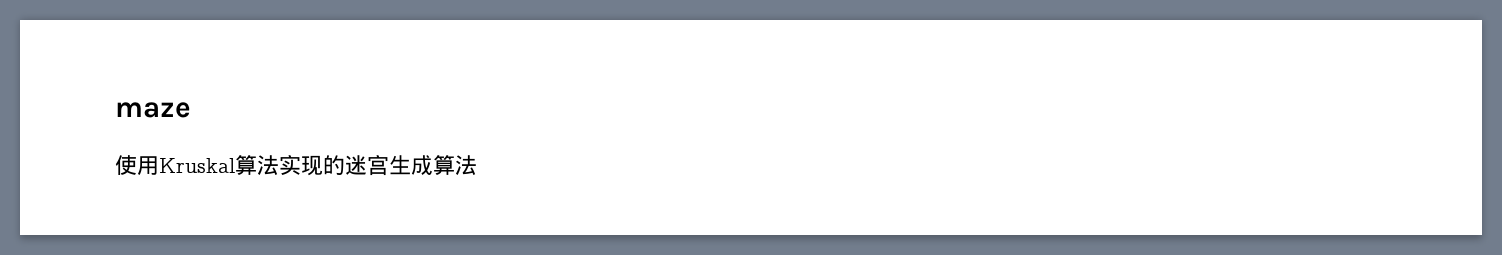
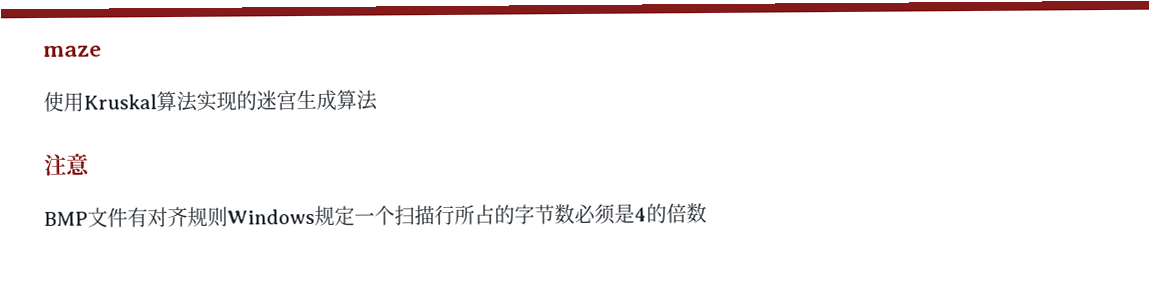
(477, 165) none -> [44,153,91,176] [44,203,707,228] // 注意 // BMP文件有对齐规则Windows规定一个扫描行所占的字节数必须是4的倍数

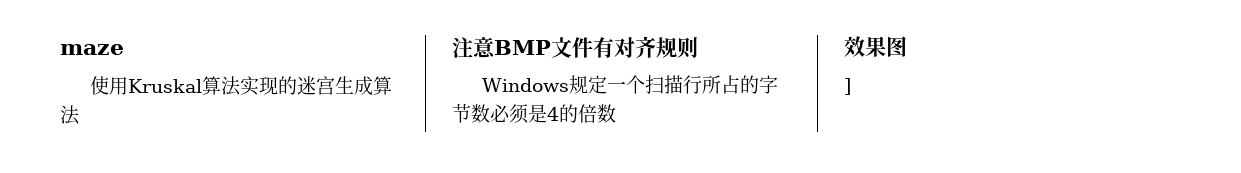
(91, 164) // -> (495, 47) none
(228, 216) none -> (698, 48) //
(707, 213) none -> [844,36,907,57] [844,78,851,95] // 效果图 // ]

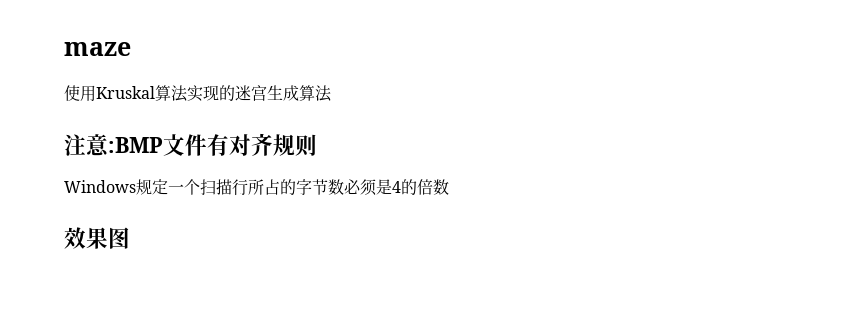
[494,40,551,55] BMP -> [108,137,163,153] :BMP
[844,78,851,95] // ] -> (130, 238) none

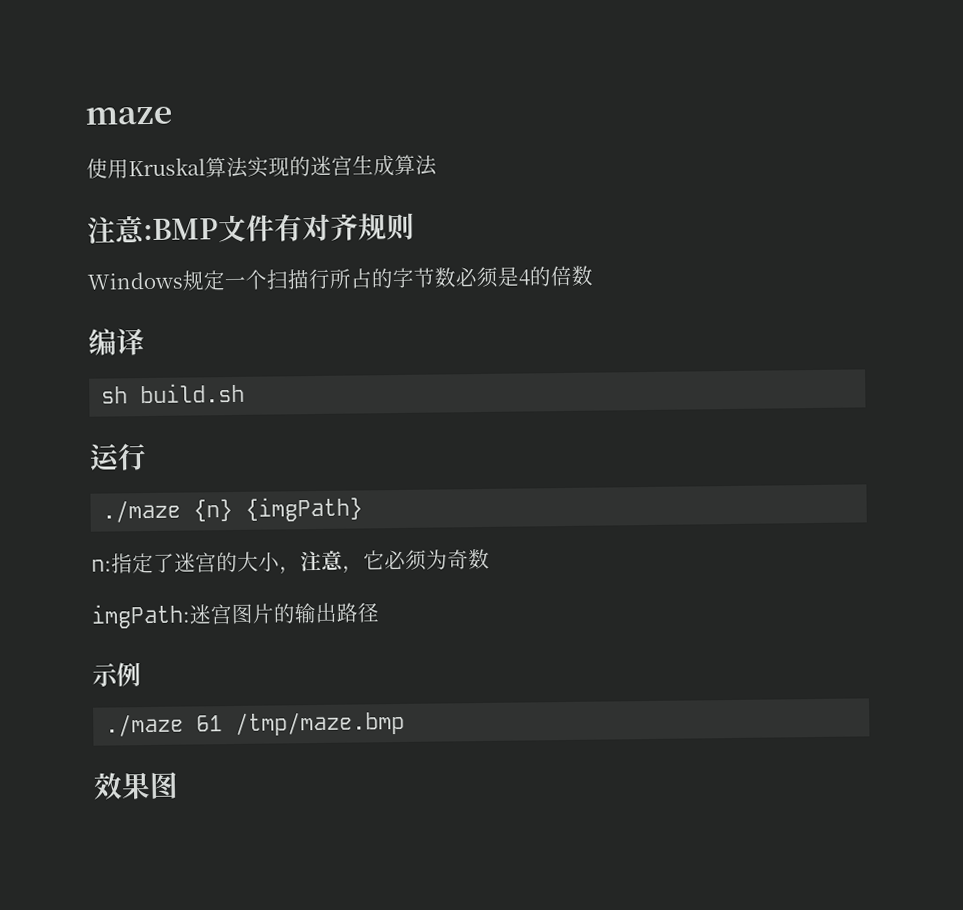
(449, 187) none -> [88,328,145,356] [101,382,246,404] [89,443,147,471] [102,496,364,523] [91,548,490,575] [91,602,380,629] [92,662,141,687] [105,710,406,737] // 编译 // sh build.sh // 运行 // ./maze {n} {imgPath} // n:指定了迷宫的大小，注意，它必须为奇数 // imgPath:迷宫图片的输出路径 // 示例 // ./maze 61 /tmp/maze.bmp

